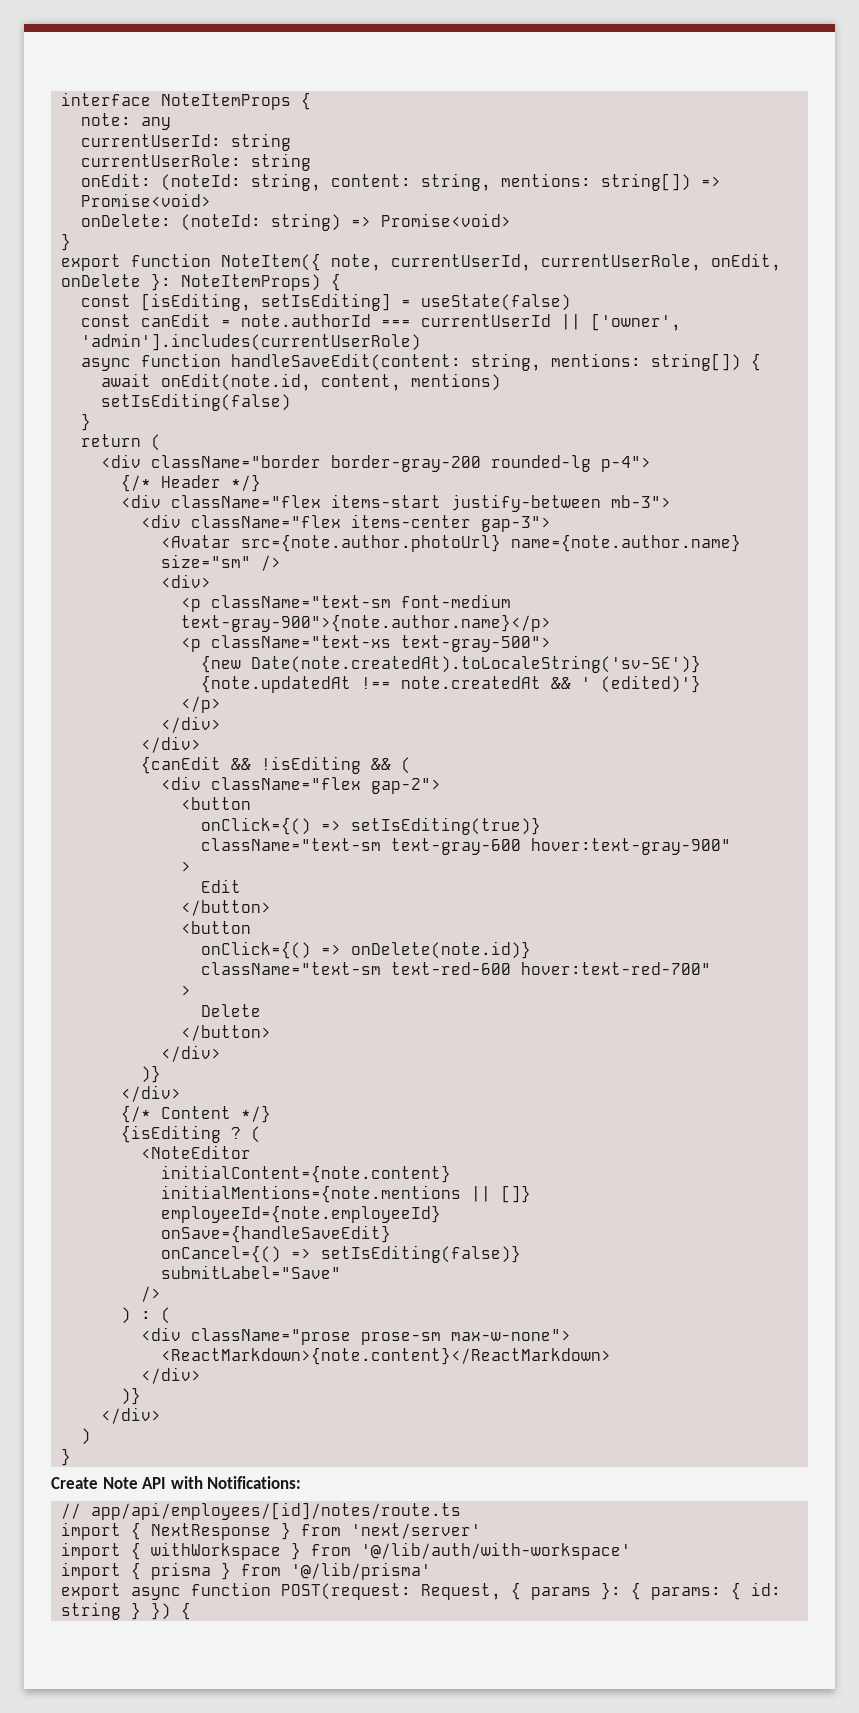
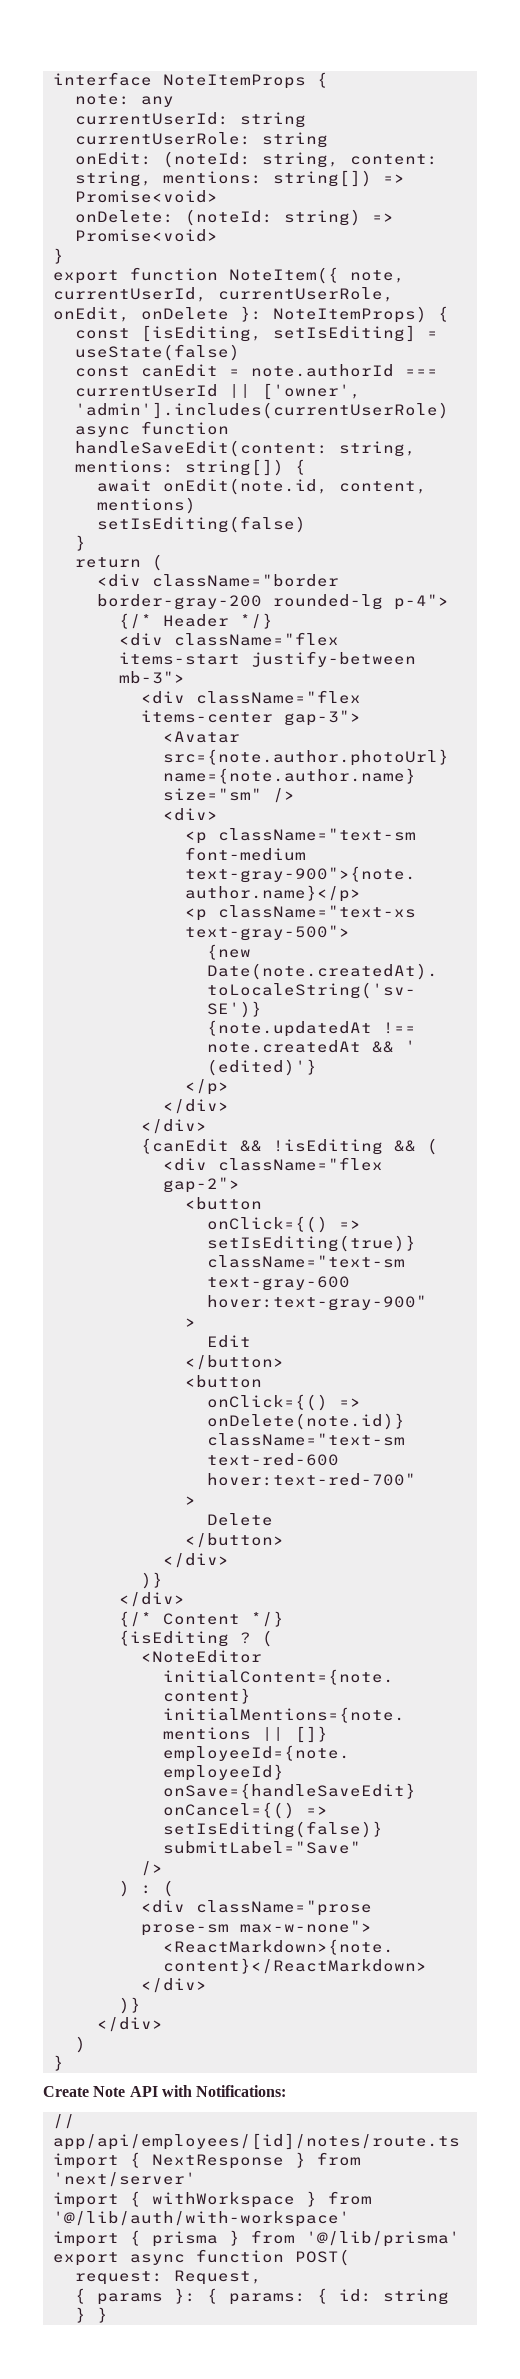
[281,1583,412,1600] POST(request: -> [294,2249,350,2266] [74,2271,163,2285] POST( // request:
(502, 1591) none -> (262, 2277) //
[151,1602,192,1620] }) { -> [96,2307,108,2323] }

